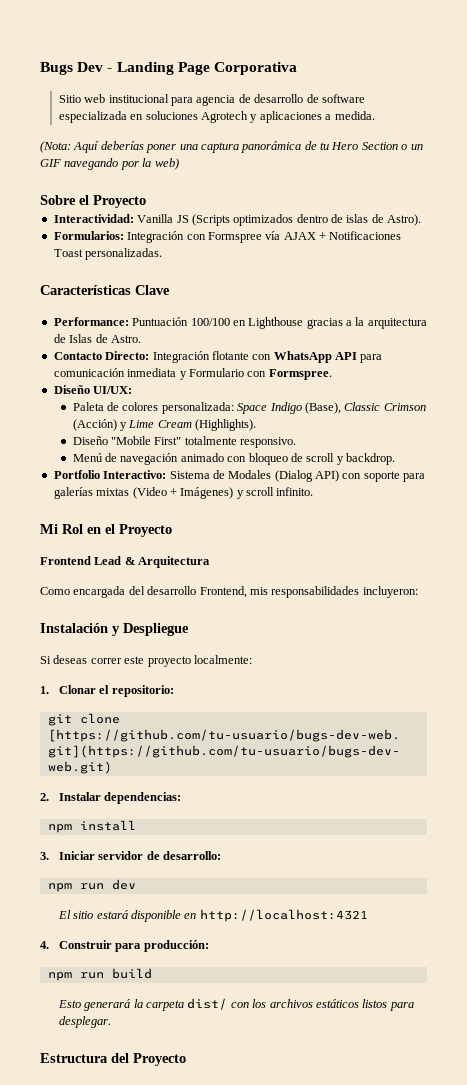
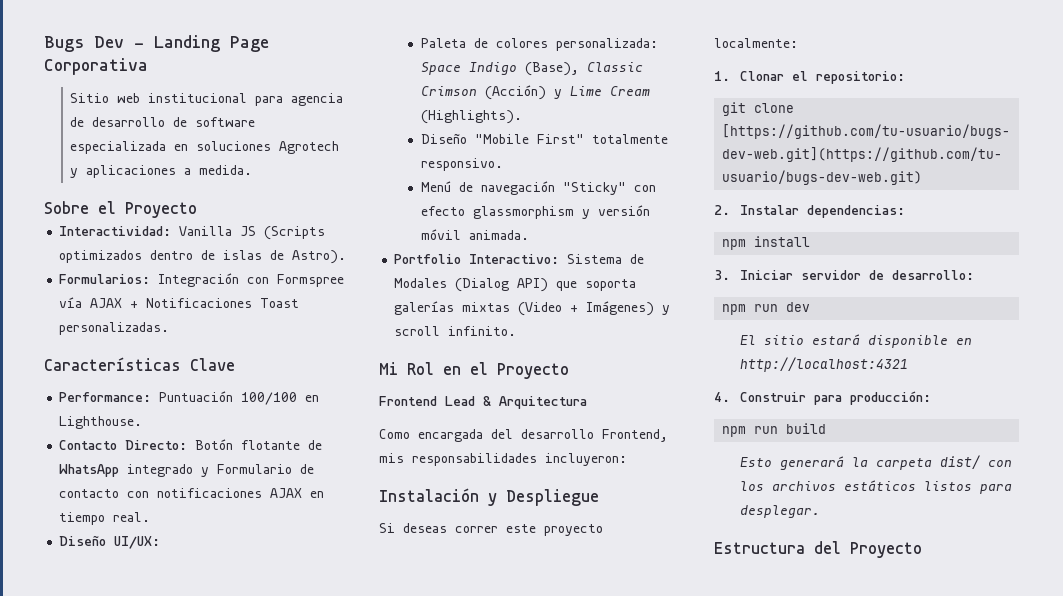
[40,141,423,153] [40,158,179,170] // (Nota: Aquí deberías poner una captura panorámica de tu Hero Section o un GIF navegando por la web) -> (253, 170) none
[248,317,427,329] [53,334,141,343] [53,351,383,363] [53,368,332,380] Lighthouse gracias a la arquitectura de Islas de Astro. // Contacto Directo: Integración flotante con WhatsApp API para comunicación inmediata y Formulario con Formspree. -> [59,416,143,429] [59,439,323,450] [59,464,315,477] [59,488,325,498] [59,512,151,525] Lighthouse. // Contacto Directo: Botón flotante de WhatsApp integrado y Formulario de contacto con notificaciones AJAX en tiempo real.
[180,453,396,465] animado con bloqueo de scroll y backdrop. -> [562,182,656,195] [420,205,650,219] [420,229,529,240] "Sticky" con efecto glassmorphism y versión móvil animada.
[342,471,426,482] con soporte para -> [556,279,637,291] que soporta

